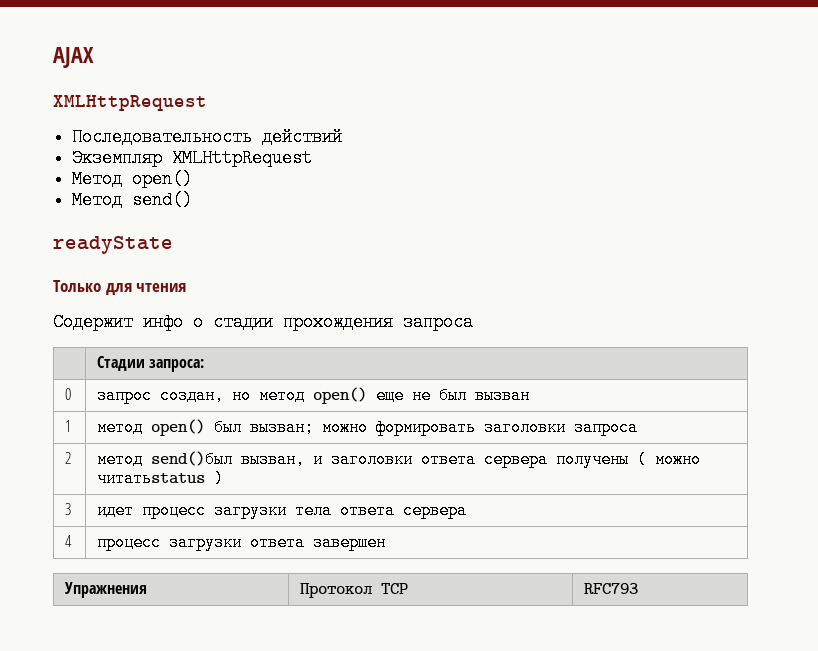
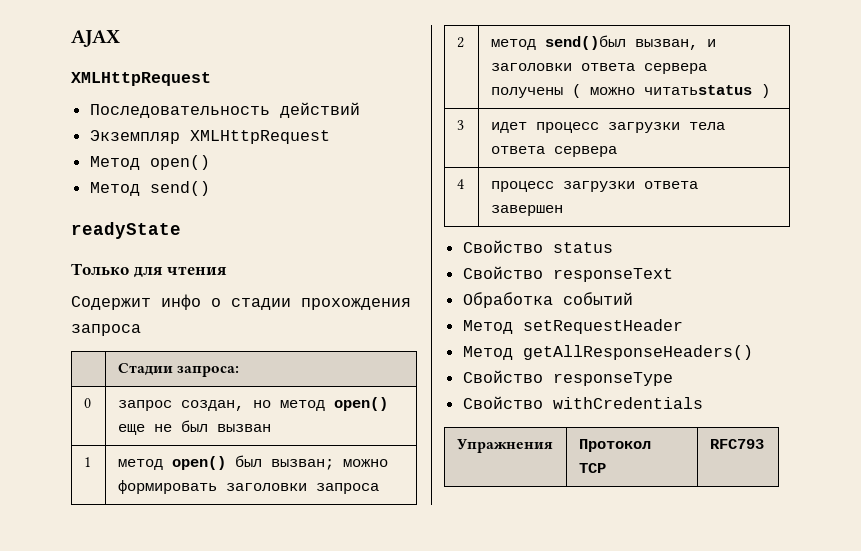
(386, 543) none -> [462,240,613,253] [462,266,673,282] [462,292,633,308] [462,319,683,334] [462,345,753,360] [462,370,673,386] [462,396,703,409] // Свойство status // Свойство responseText // Обработка событий // Метод setRequestHeader // Метод getAllResponseHeaders() // Свойство responseType // Свойство withCredentials

